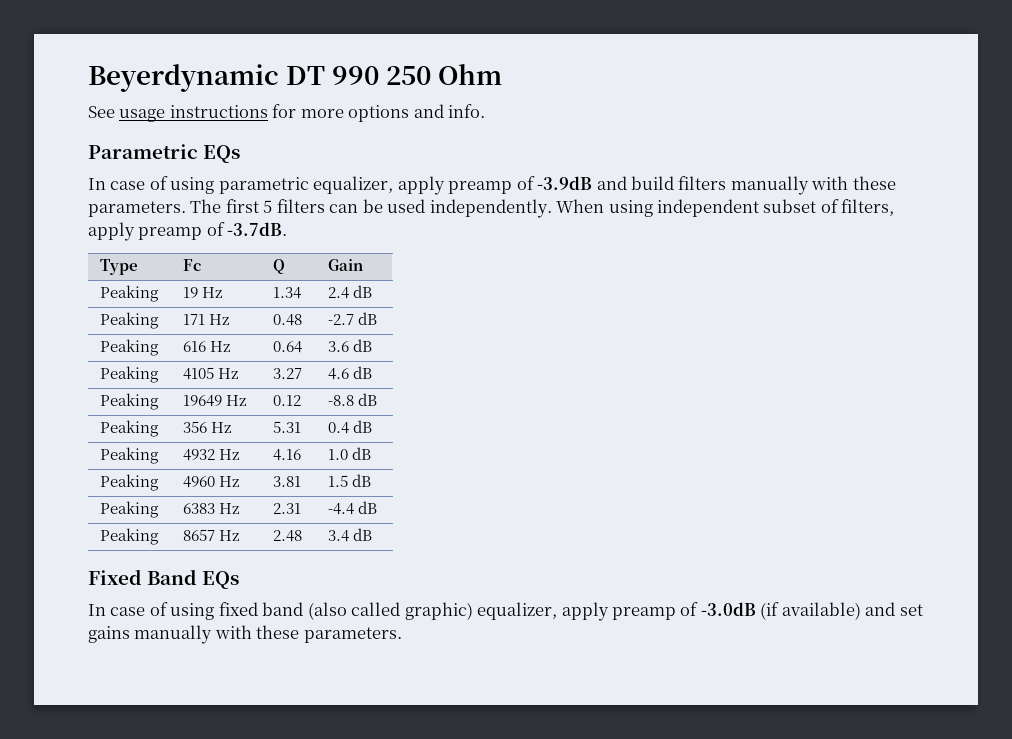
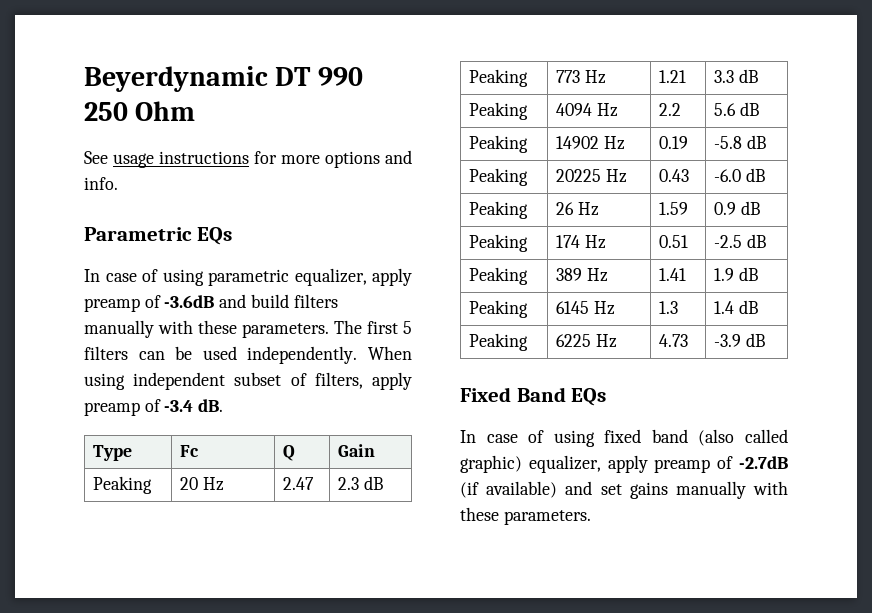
[537,176,593,190] -3.9dB -> [164,295,215,308] -3.6dB
[227,222,288,236] -3.7dB. -> [164,399,224,412] -3.4 dB.
[183,287,223,298] [273,287,302,299] [328,285,373,299] [100,312,160,329] [183,314,230,325] [273,314,303,326] [328,312,378,325] [100,339,160,356] [183,341,231,352] [273,341,303,353] [328,339,373,352] [100,366,160,383] [183,367,239,380] [273,368,303,379] [328,366,373,380] [100,393,160,410] [183,395,247,407] [273,395,302,406] [328,393,378,406] [100,420,160,437] [183,421,232,433] [273,421,302,433] [328,420,373,434] [100,447,160,464] [183,449,240,461] [273,449,302,461] [328,447,372,460] [100,474,160,491] [183,476,240,488] [273,476,302,487] [328,474,372,487] [100,501,160,518] [183,503,240,514] [273,503,302,514] [328,501,378,515] [100,528,160,545] [183,529,240,541] [273,530,303,542] [328,530,350,542] 19 Hz | 1.34 | 2.4 dB // Peaking | 171 Hz | 0.48 | -2.7 dB // Peaking | 616 Hz | 0.64 | 3.6 dB // Peaking | 4105 Hz | 3.27 | 4.6 dB // Peaking | 19649 Hz | 0.12 | -8.8 dB // Peaking | 356 Hz | 5.31 | 0.4 dB // Peaking | 4932 Hz | 4.16 | 1.0 dB // Peaking | 4960 Hz | 3.81 | 1.5 dB // Peaking | 6383 Hz | 2.31 | -4.4 dB // Peaking | 8657 Hz | 2.48 | 3.4 -> [179,477,224,491] [282,477,314,490] [337,476,383,490] [468,69,528,87] [555,70,606,84] [658,70,686,83] [713,69,758,83] [468,102,528,120] [555,103,618,117] [658,103,681,116] [713,102,759,116] [468,135,528,153] [555,136,625,150] [658,136,688,149] [713,135,766,149] [468,168,528,186] [555,169,627,183] [658,169,689,182] [713,168,765,182] [468,201,528,219] [555,202,599,216] [658,202,688,215] [713,201,760,215] [468,234,528,252] [555,235,606,249] [658,235,688,248] [713,234,766,248] [468,267,528,285] [555,268,608,282] [658,268,686,281] [713,267,758,281] [468,300,528,318] [555,301,615,315] [658,301,678,314] [713,300,758,314] [468,333,528,351] [555,334,617,348] [658,334,688,347] [713,334,741,347] 20 Hz | 2.47 | 2.3 dB // Peaking | 773 Hz | 1.21 | 3.3 dB // Peaking | 4094 Hz | 2.2 | 5.6 dB // Peaking | 14902 Hz | 0.19 | -5.8 dB // Peaking | 20225 Hz | 0.43 | -6.0 dB // Peaking | 26 Hz | 1.59 | 0.9 dB // Peaking | 174 Hz | 0.51 | -2.5 dB // Peaking | 389 Hz | 1.41 | 1.9 dB // Peaking | 6145 Hz | 1.3 | 1.4 dB // Peaking | 6225 Hz | 4.73 | -3.9
[700,602,756,616] -3.0dB -> [739,456,788,469] -2.7dB

